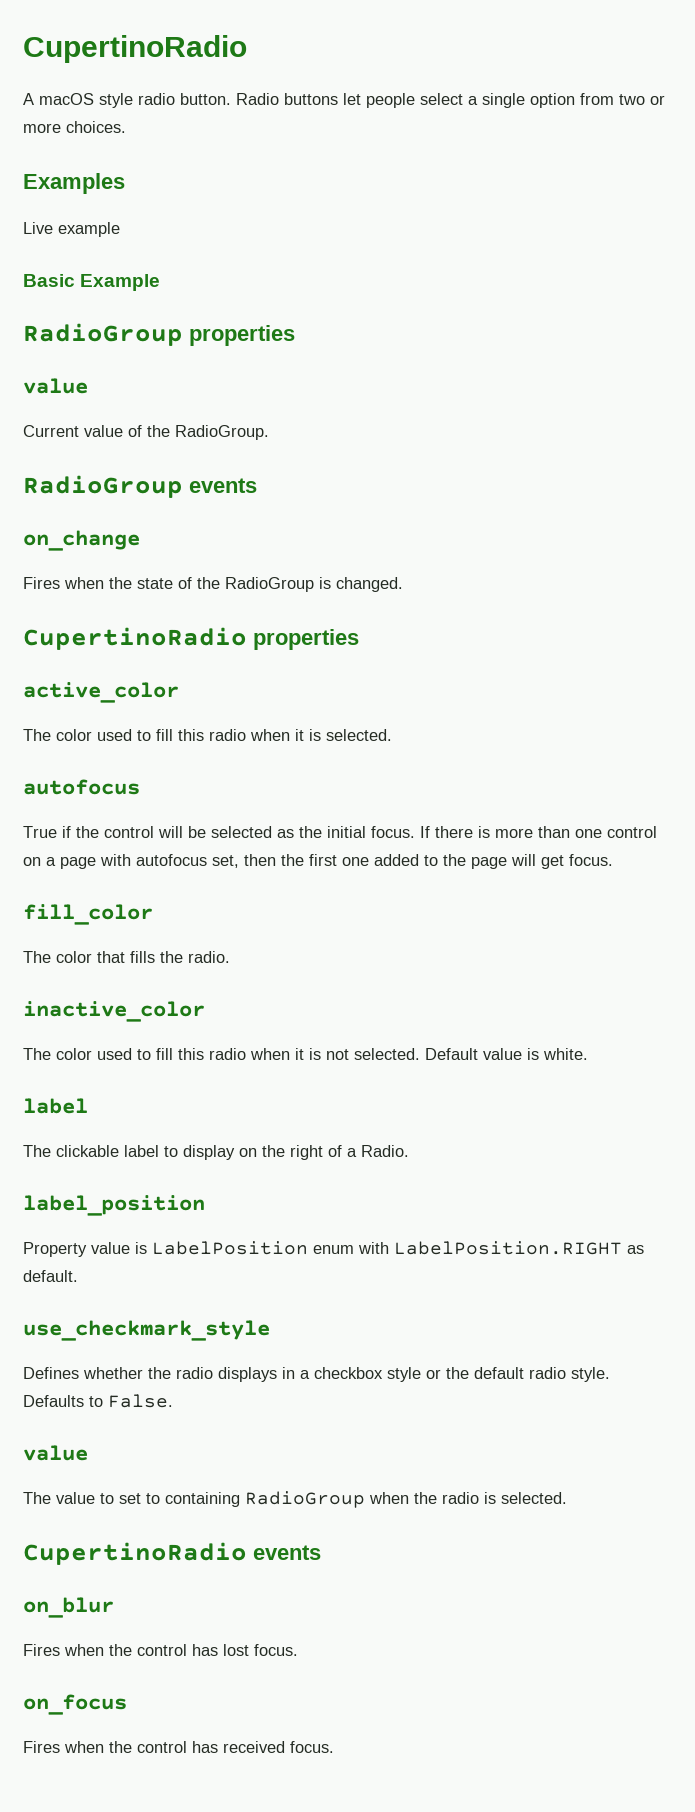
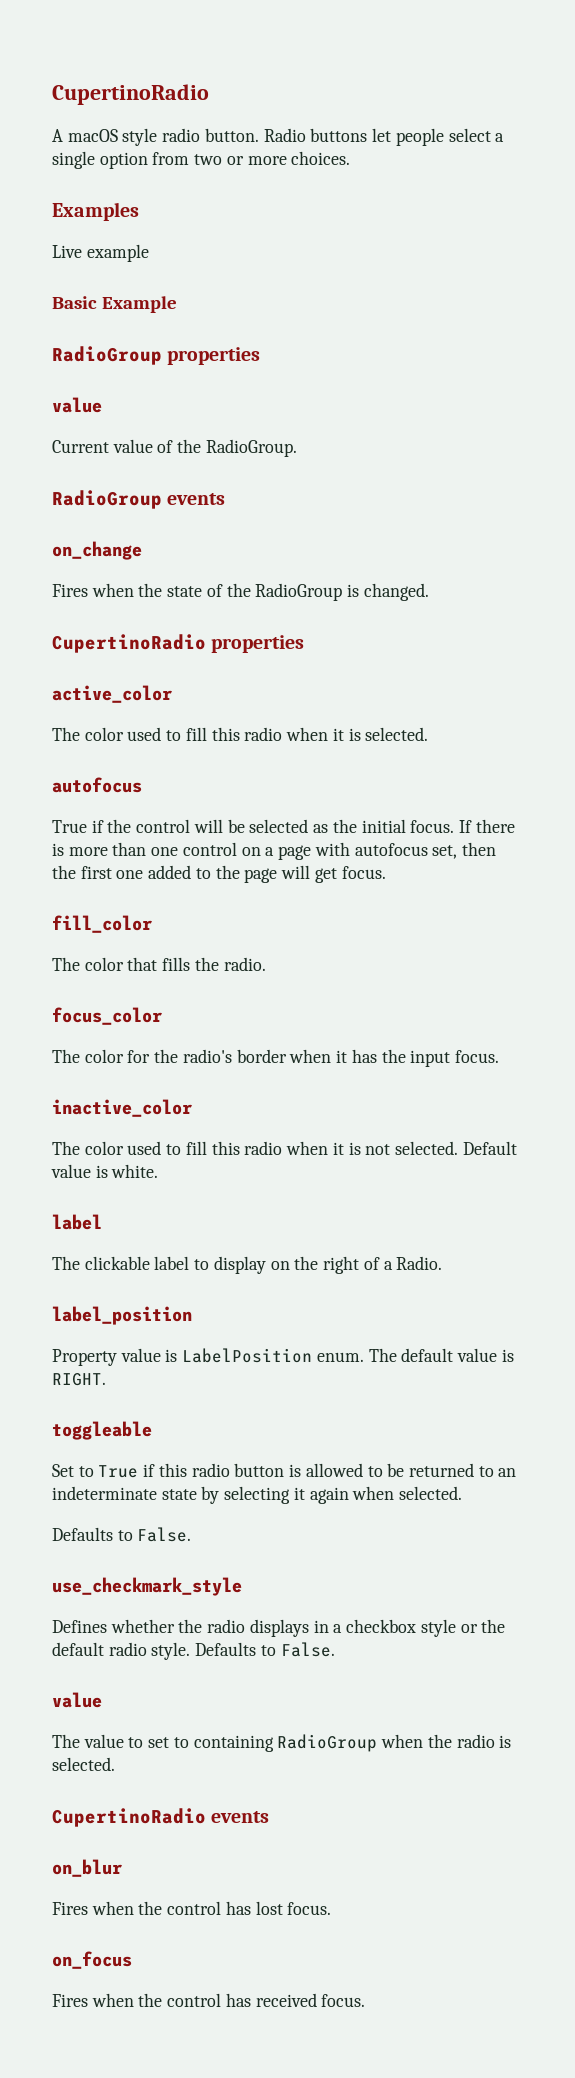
(230, 957) none -> [52,1007,162,1025] [52,1049,499,1067] // focus_color // The color for the radio's border when it has the input focus.
[313,1241,644,1255] [23,1270,78,1282] enum with LabelPosition.RIGHT as default. -> [316,1348,514,1362] [52,1373,106,1386] [52,1421,152,1440] [52,1463,517,1478] [52,1486,463,1504] [52,1527,192,1542] enum. The default value is RIGHT. // toggleable // Set to True if this radio button is allowed to be returned to an indeterminate state by selecting it again when selected. // Defaults to False.

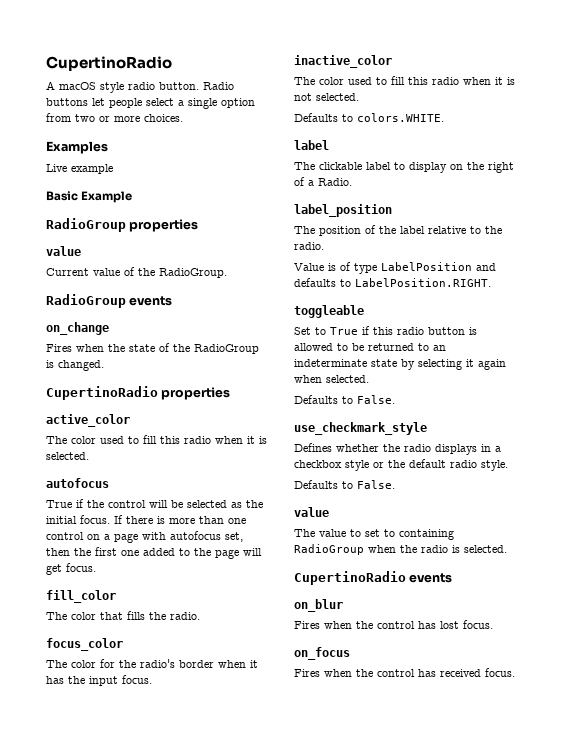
[462,1141,517,1155] [51,1164,159,1178] Default value is white. -> [294,113,444,122] // Defaults to colors.WHITE.
[52,1348,514,1366] [52,1373,106,1386] Property value is LabelPosition enum. The default value is RIGHT. -> [294,225,502,236] [294,242,324,250] [294,262,496,274] [294,278,491,287] The position of the label relative to the radio. // Value is of type LabelPosition and defaults to LabelPosition.RIGHT.
(191, 1651) none -> (508, 465) //

